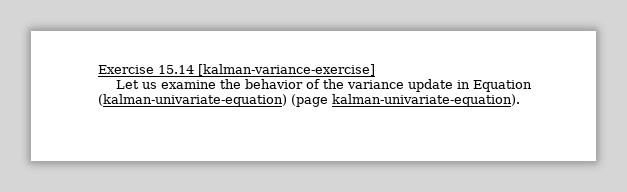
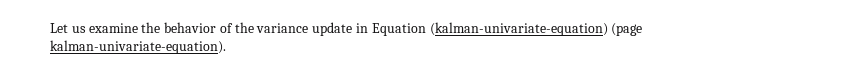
[98,64,375,76] Exercise 15.14 [kalman-variance-exercise] // -> (50, 28) none

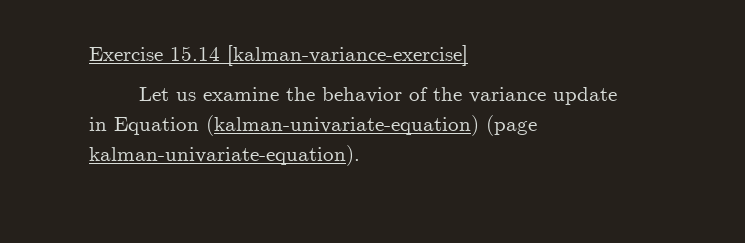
(50, 28) none -> [89,45,468,66] Exercise 15.14 [kalman-variance-exercise] //

